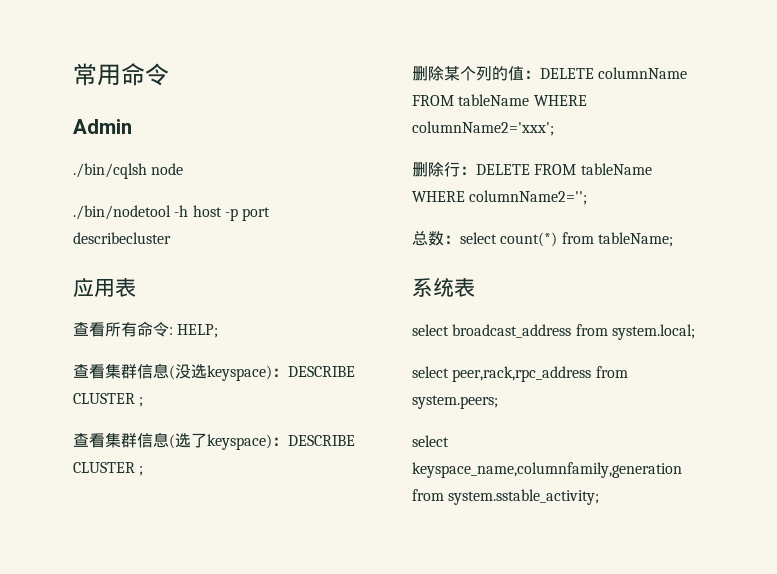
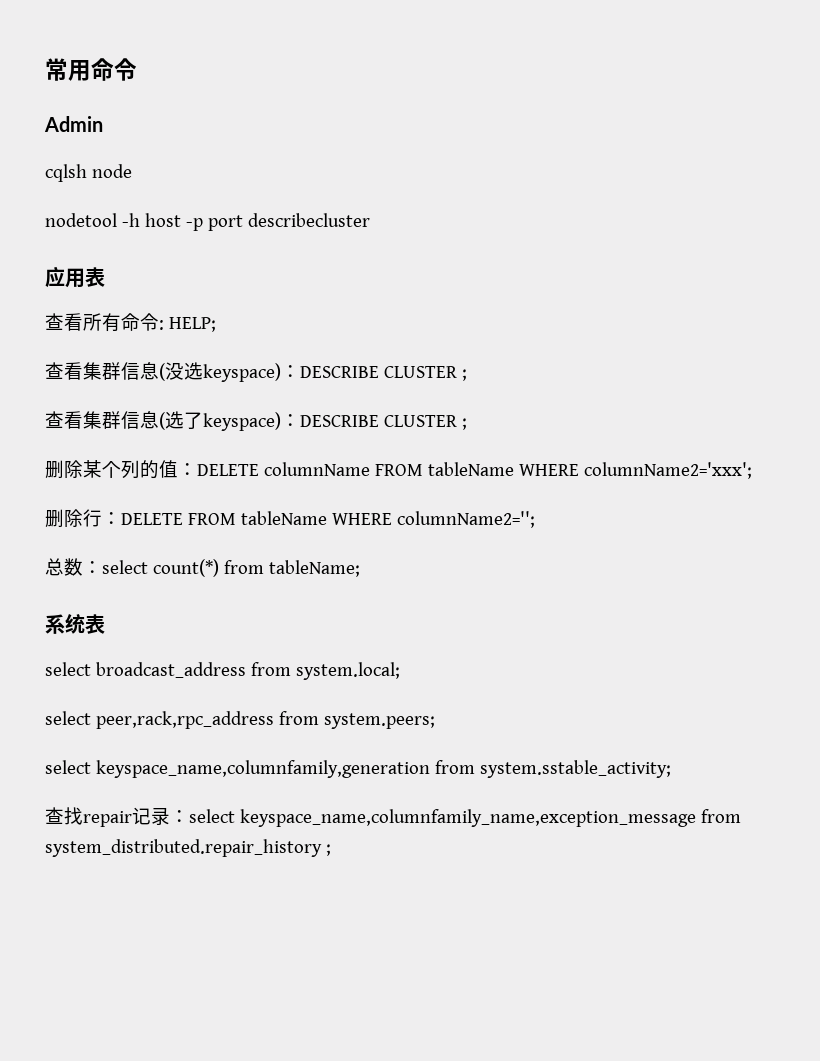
[73,163,147,179] ./bin/cqlsh -> [45,164,87,182] cqlsh
[73,205,171,220] ./bin/nodetool -> [45,213,117,227] nodetool
(600, 497) none -> [45,807,741,827] [45,839,331,857] // 查找repair记录：select keyspace_name,columnfamily_name,exception_message from system_distributed.repair_history ;

